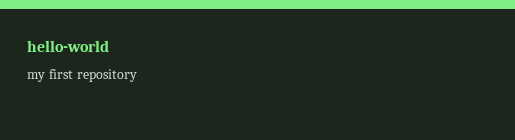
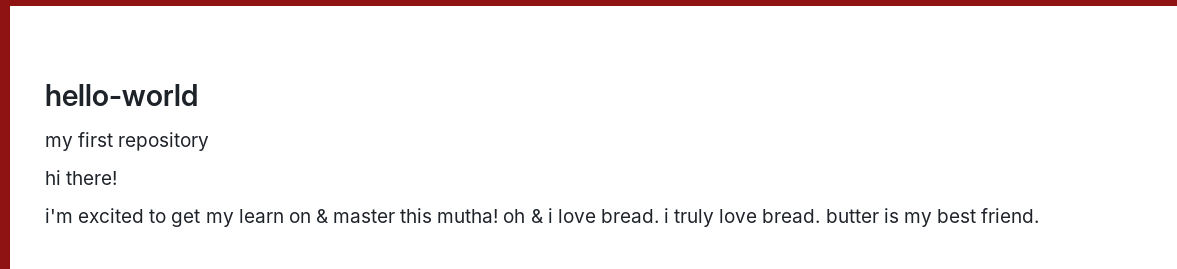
(137, 75) none -> [45,170,118,185] [45,208,1040,227] // hi there! // i'm excited to get my learn on & master this mutha! oh & i love bread. i truly love bread. butter is my best friend.

